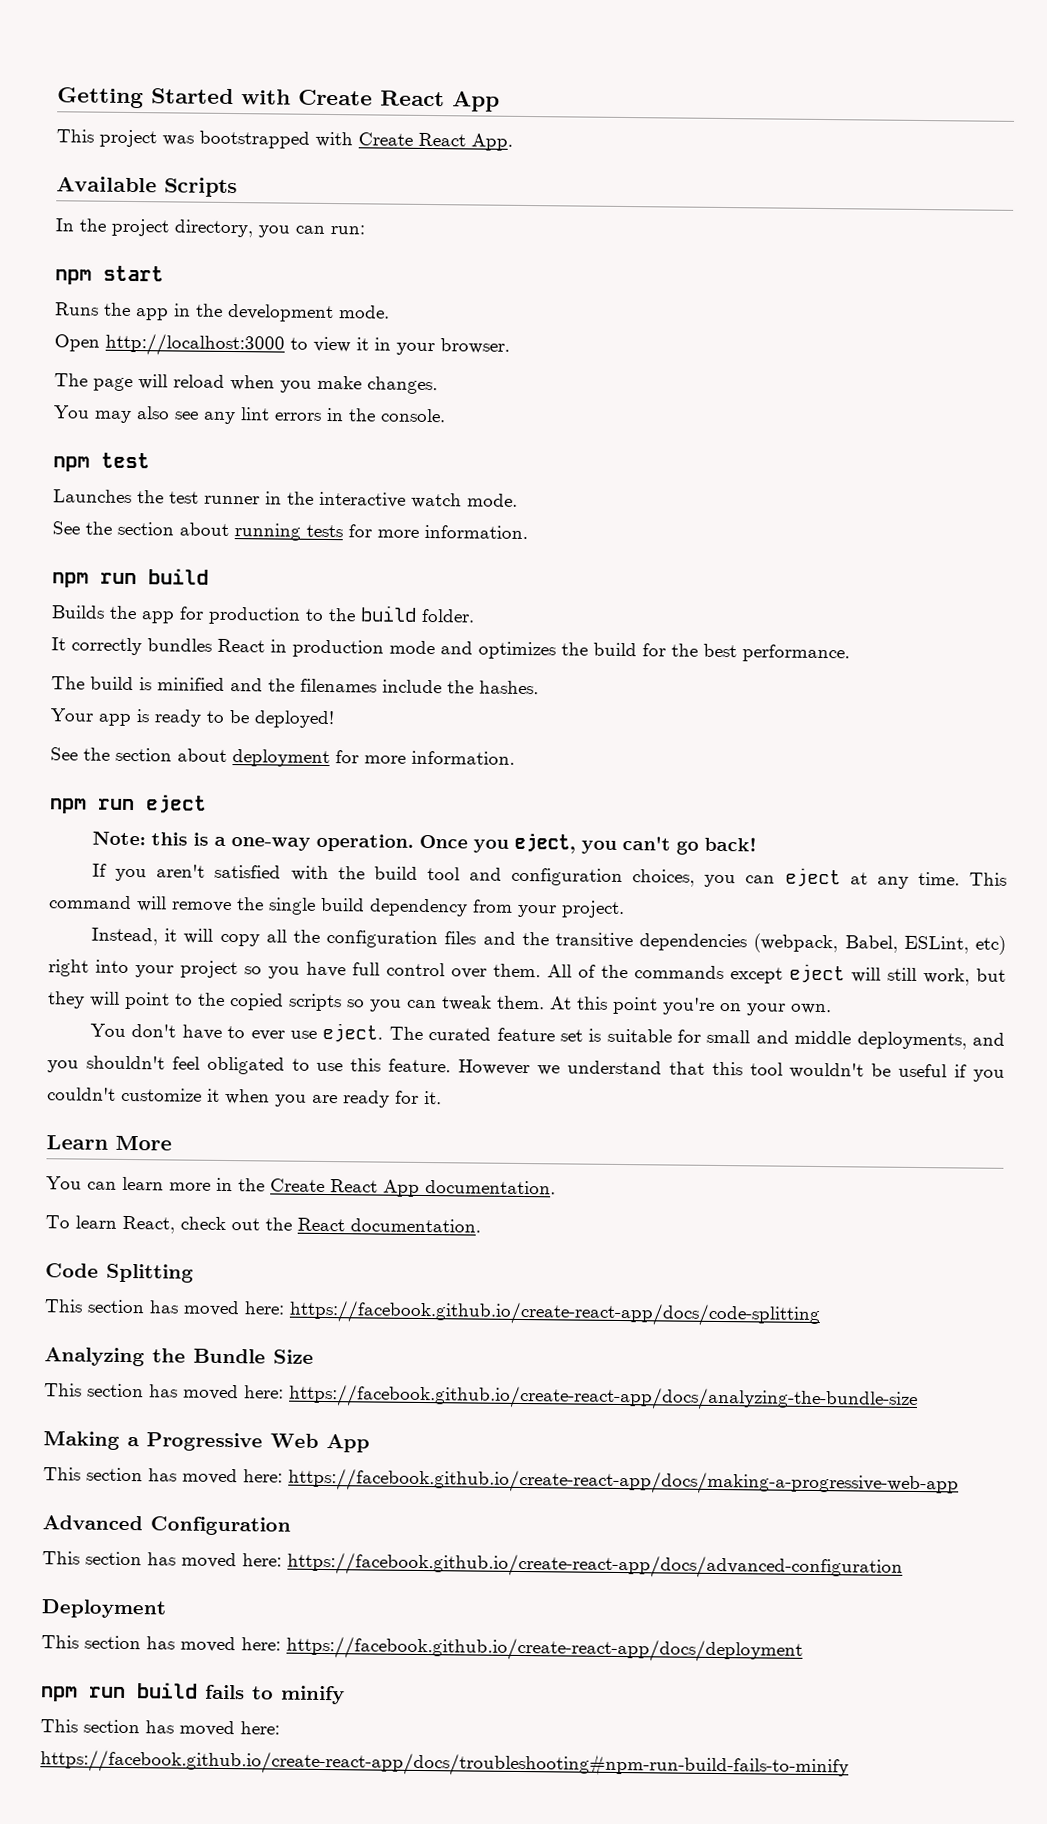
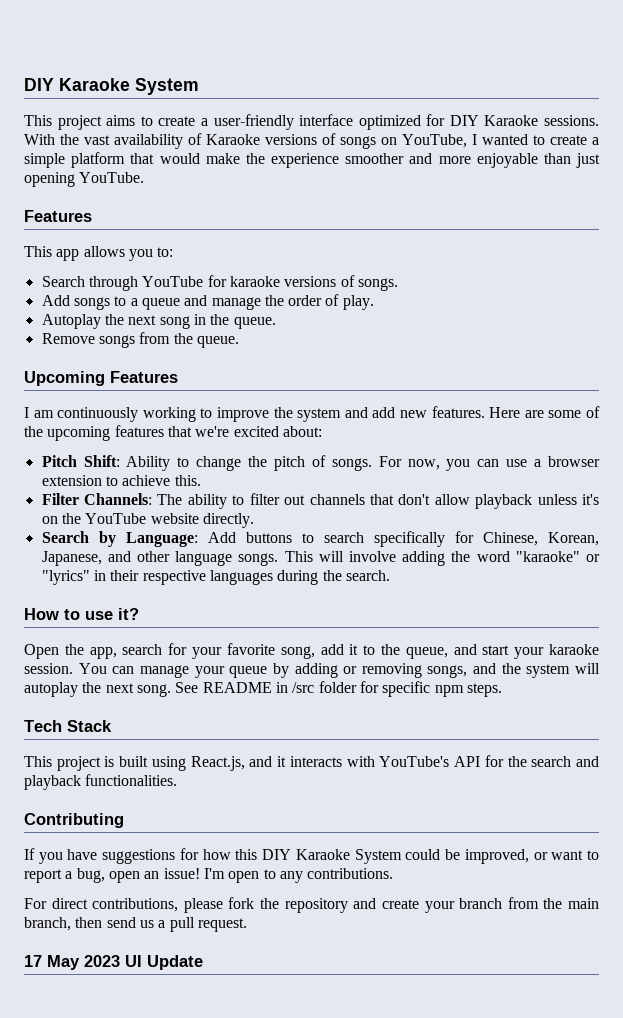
[57,87,500,112] [56,129,513,151] [56,176,238,198] [55,218,365,238] [55,265,164,285] [55,302,390,323] [54,332,510,357] [54,373,438,395] [53,405,446,425] [53,452,150,472] [53,489,518,509] [52,521,528,541] [52,568,209,588] [51,605,475,625] [51,637,850,663] [51,676,539,695] [50,708,335,729] [50,747,515,768] [49,794,207,814] [92,831,758,855] [92,863,1007,889] [49,895,625,919] [91,927,1006,955] [48,959,1006,986] [48,991,832,1016] [90,1022,1006,1050] [47,1055,1006,1082] [47,1087,442,1108] [46,1135,172,1151] [46,1176,556,1197] [45,1215,481,1234] [45,1263,194,1283] [44,1299,821,1328] [44,1347,314,1367] [44,1383,918,1413] [43,1430,370,1453] [43,1467,959,1497] [42,1515,291,1536] [42,1551,903,1580] [41,1599,167,1619] [41,1635,803,1663] [40,1682,345,1705] [40,1719,280,1737] [40,1749,849,1780] Getting Started with Create React App // This project was bootstrapped with Create React App. // Available Scripts // In the project directory, you can run: // npm start // Runs the app in the development mode. // Open http://localhost:3000 to view it in your browser. // The page will reload when you make changes. // You may also see any lint errors in the console. // npm test // Launches the test runner in the interactive watch mode. // See the section about running tests for more information. // npm run build // Builds the app for production to the build folder. // It correctly bundles React in production mode and optimizes the build for the best performance. // The build is minified and the filenames include the hashes. // Your app is ready to be deployed! // See the section about deployment for more information. // npm run eject // Note: this is a one-way operation. Once you eject, you can't go back! // If you aren't satisfied with the build tool and configuration choices, you can eject at any time. This command will remove the single build dependency from your project. // Instead, it will copy all the configuration files and the transitive dependencies (webpack, Babel, ESLint, etc) right into your project so you have full control over them. All of the commands except eject will still work, but they will point to the copied scripts so you can tweak them. At this point you're on your own. // You don't have to ever use eject. The curated feature set is suitable for small and middle deployments, and you shouldn't feel obligated to use this feature. However we understand that this tool wouldn't be useful if you couldn't customize it when you are ready for it. // Learn More // You can learn more in the Create React App documentation. // To learn React, check out the React documentation. // Code Splitting // This section has moved here: https://facebook.github.io/create-react-app/docs/code-splitting // Analyzing the Bundle Size // This section has moved here: https://facebook.github.io/create-react-app/docs/analyzing-the-bundle-size // Making a Progressive Web App // This section has moved here: https://facebook.github.io/create-react-app/docs/making-a-progressive-web-app // Advanced Configuration // This section has moved here: https://facebook.github.io/create-react-app/docs/advanced-configuration // Deployment // This section has moved here: https://facebook.github.io/create-react-app/docs/deployment // npm run build fails to minify // This section has moved here: https://facebook.github.io/create-react-app/docs/troubleshooting#npm-run-build-fails-to-minify -> [24,78,199,95] [24,114,599,130] [24,133,599,149] [24,152,600,168] [24,172,145,187] [24,210,92,222] [24,246,174,261] [41,275,398,291] [41,294,374,310] [41,314,276,329] [41,332,239,348] [24,371,178,386] [24,406,601,422] [24,425,322,441] [41,455,600,471] [41,475,201,486] [41,493,599,509] [41,513,254,528] [41,531,599,547] [41,551,600,566] [41,570,390,585] [24,608,139,620] [24,643,599,659] [24,663,601,678] [24,681,502,697] [24,720,112,732] [24,755,600,771] [24,774,178,790] [24,813,124,828] [24,848,600,864] [24,868,394,883] [24,897,600,913] [24,917,247,932] [24,955,203,970] DIY Karaoke System // This project aims to create a user-friendly interface optimized for DIY Karaoke sessions. With the vast availability of Karaoke versions of songs on YouTube, I wanted to create a simple platform that would make the experience smoother and more enjoyable than just opening YouTube. // Features // This app allows you to: // Search through YouTube for karaoke versions of songs. // Add songs to a queue and manage the order of play. // Autoplay the next song in the queue. // Remove songs from the queue. // Upcoming Features // I am continuously working to improve the system and add new features. Here are some of the upcoming features that we're excited about: // Pitch Shift: Ability to change the pitch of songs. For now, you can use a browser extension to achieve this. // Filter Channels: The ability to filter out channels that don't allow playback unless it's on the YouTube website directly. // Search by Language: Add buttons to search specifically for Chinese, Korean, Japanese, and other language songs. This will involve adding the word "karaoke" or "lyrics" in their respective languages during the search. // How to use it? // Open the app, search for your favorite song, add it to the queue, and start your karaoke session. You can manage your queue by adding or removing songs, and the system will autoplay the next song. See README in /src folder for specific npm steps. // Tech Stack // This project is built using React.js, and it interacts with YouTube's API for the search and playback functionalities. // Contributing // If you have suggestions for how this DIY Karaoke System could be improved, or want to report a bug, open an issue! I'm open to any contributions. // For direct contributions, please fork the repository and create your branch from the main branch, then send us a pull request. // 17 May 2023 UI Update

